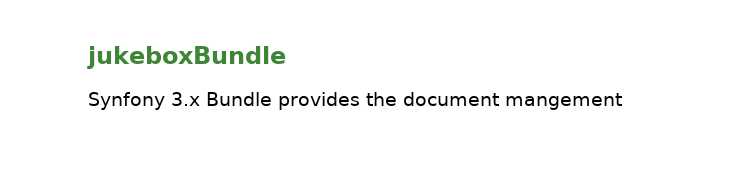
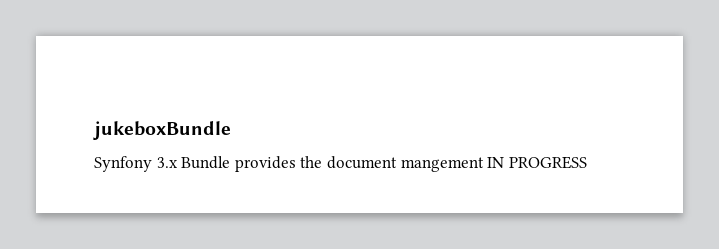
(622, 101) none -> [487,156,587,169] IN PROGRESS

